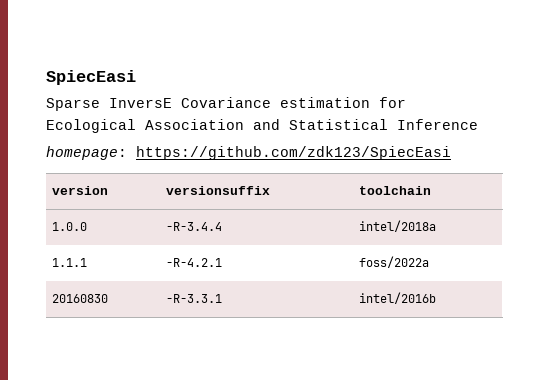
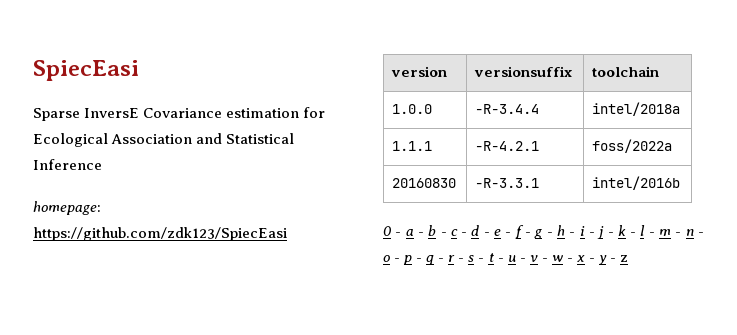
(437, 298) none -> [383,225,705,239] [383,253,629,265] // 0 - a - b - c - d - e - f - g - h - i - j - k - l - m - n - o - p - q - r - s - t - u - v - w - x - y - z

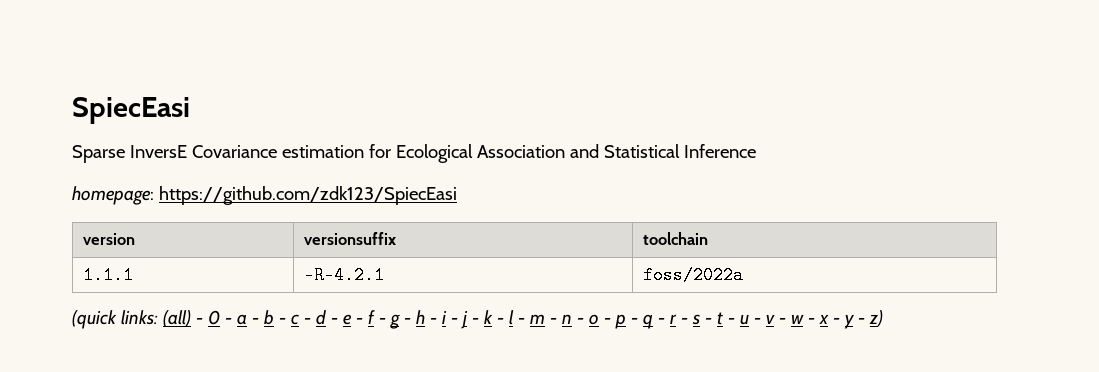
[392,104,433,114] [475,104,540,114] [592,102,681,116] // 1.0.0 | -R-3.4.4 | intel/2018a -> (709, 238) none
[392,178,457,188] [475,178,540,188] [592,176,681,190] // 20160830 | -R-3.3.1 | intel/2016b // -> [72,310,203,329] // (quick links: (all) -
[620,255,629,262] z -> [868,310,883,327] z)

